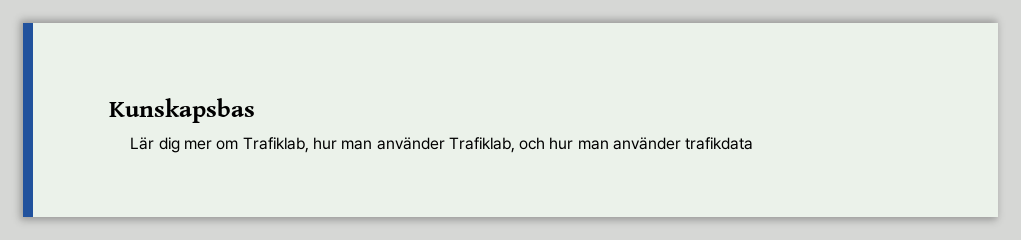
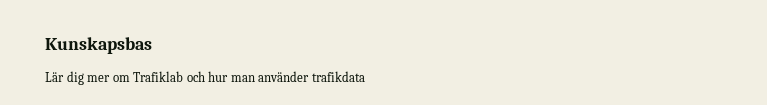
[242,137,515,153] Trafiklab, hur man använder Trafiklab, -> [133,71,184,82] Trafiklab

